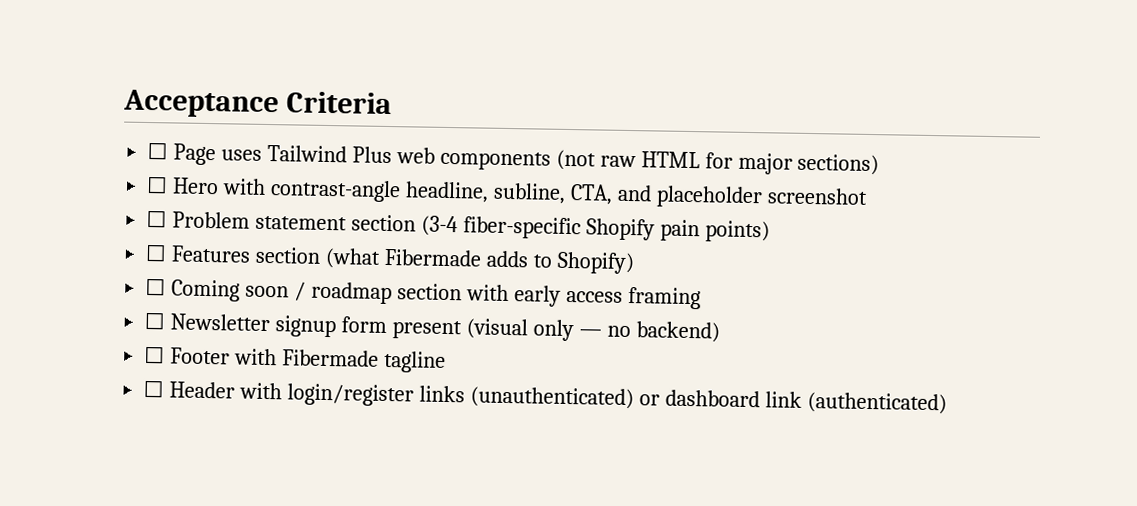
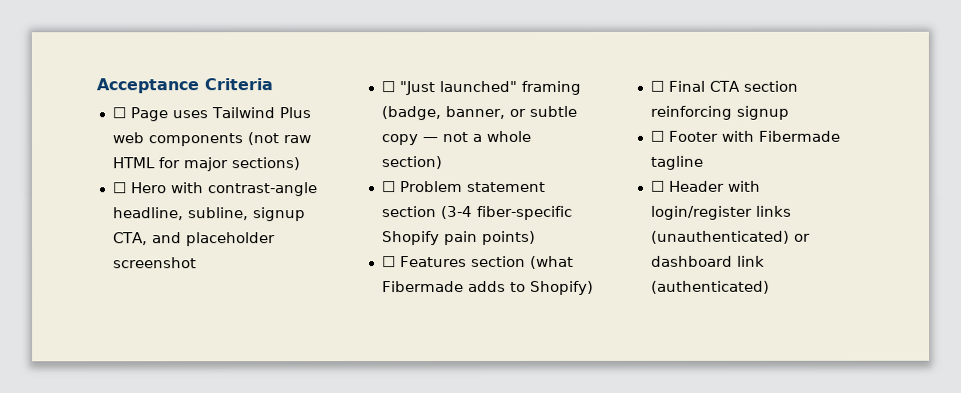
(566, 193) none -> [252,207,306,222] signup
(868, 196) none -> [380,80,581,96] [380,105,577,121] [380,130,531,146] [380,156,442,170] // ☐ "Just launched" framing (badge, banner, or subtle copy — not a whole section)
[171,279,701,310] [144,311,720,343] Coming soon / roadmap section with early access framing // ☐ Newsletter signup form present (visual only — no backend) -> [667,80,798,92] [649,105,789,120] Final CTA section reinforcing signup

